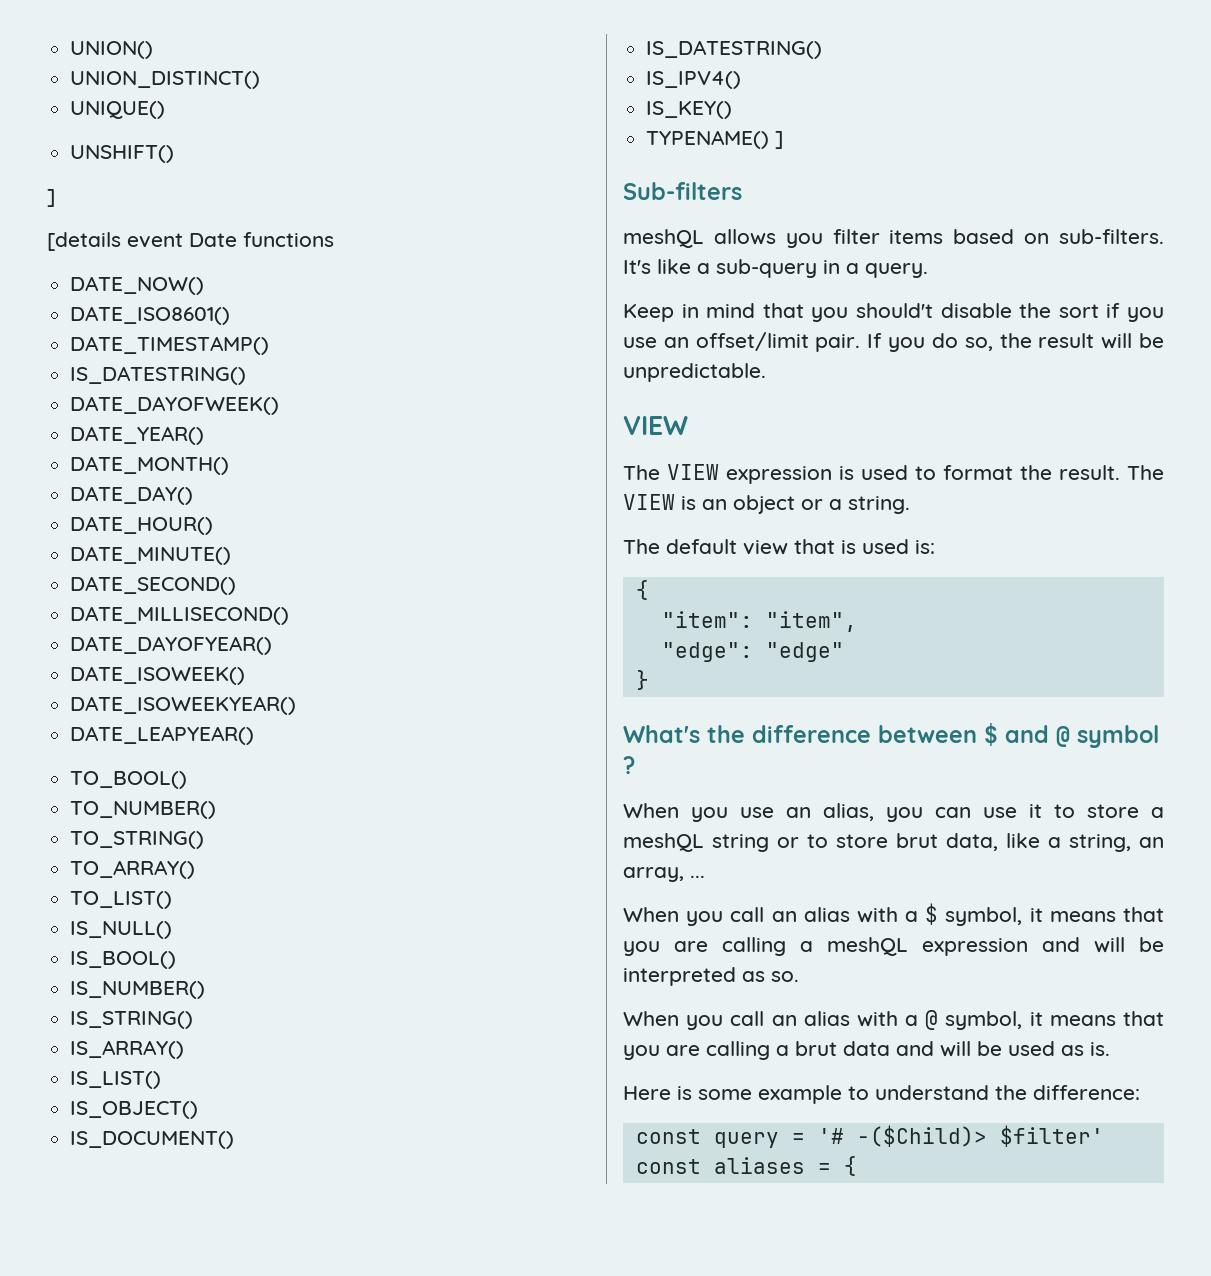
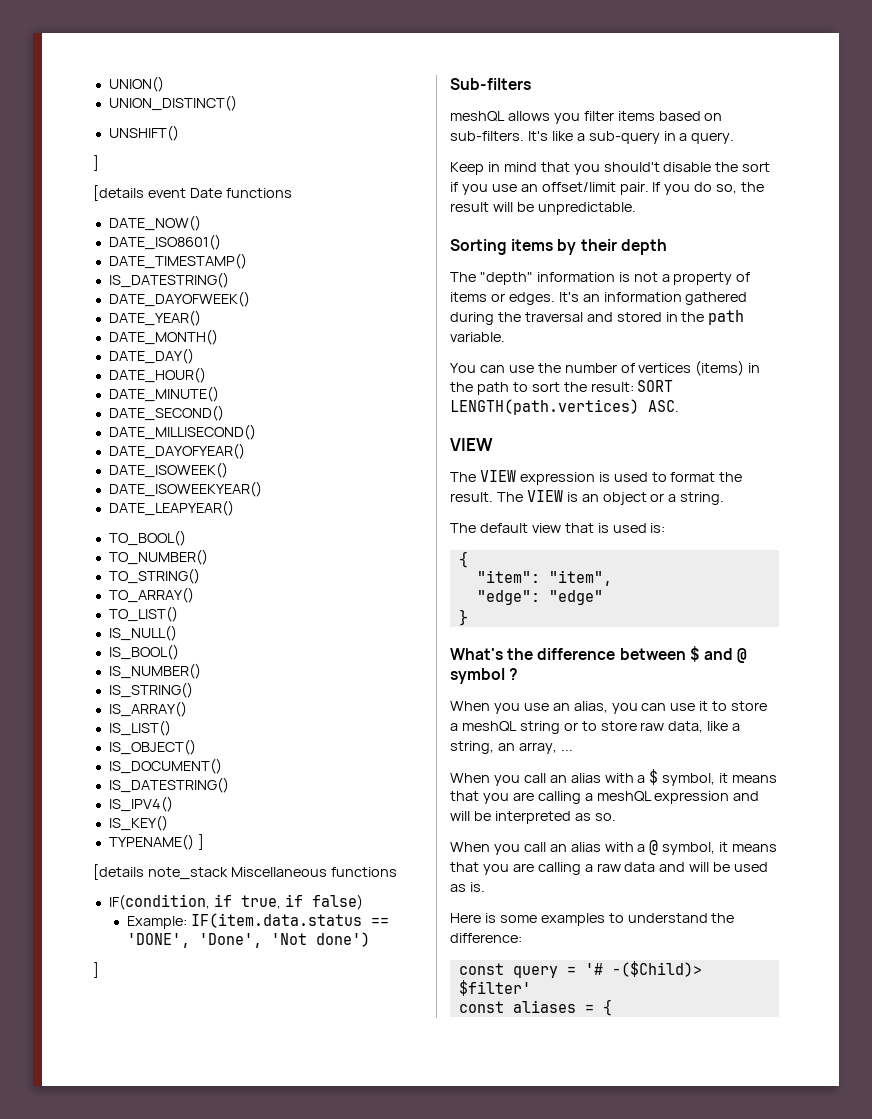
[70,101,166,119] // UNIQUE() -> (237, 103) none
(784, 140) none -> [93,864,397,880] [108,894,363,910] [126,913,389,929] [126,932,370,948] [93,962,99,978] // [details note_stack Miscellaneous functions // IF(condition, if true, if false) // Example: IF(item.data.status == 'DONE', 'Done', 'Not done') // ]
(766, 372) none -> [450,239,667,255] [450,272,751,285] [450,292,748,305] [450,310,745,325] [450,332,505,342] [450,360,761,376] [450,380,674,395] [450,399,679,415] // Sorting items by their depth // The "depth" information is not a property of items or edges. It's an information gathered during the traversal and stored in the path variable. // You can use the number of vertices (items) in the path to sort the result: SORT LENGTH(path.vertices) ASC.
[896,833,938,848] brut -> [640,722,665,731] raw
[795,1041,837,1056] brut -> [596,863,621,872] raw
[758,1085,842,1104] example -> [540,913,605,926] examples

